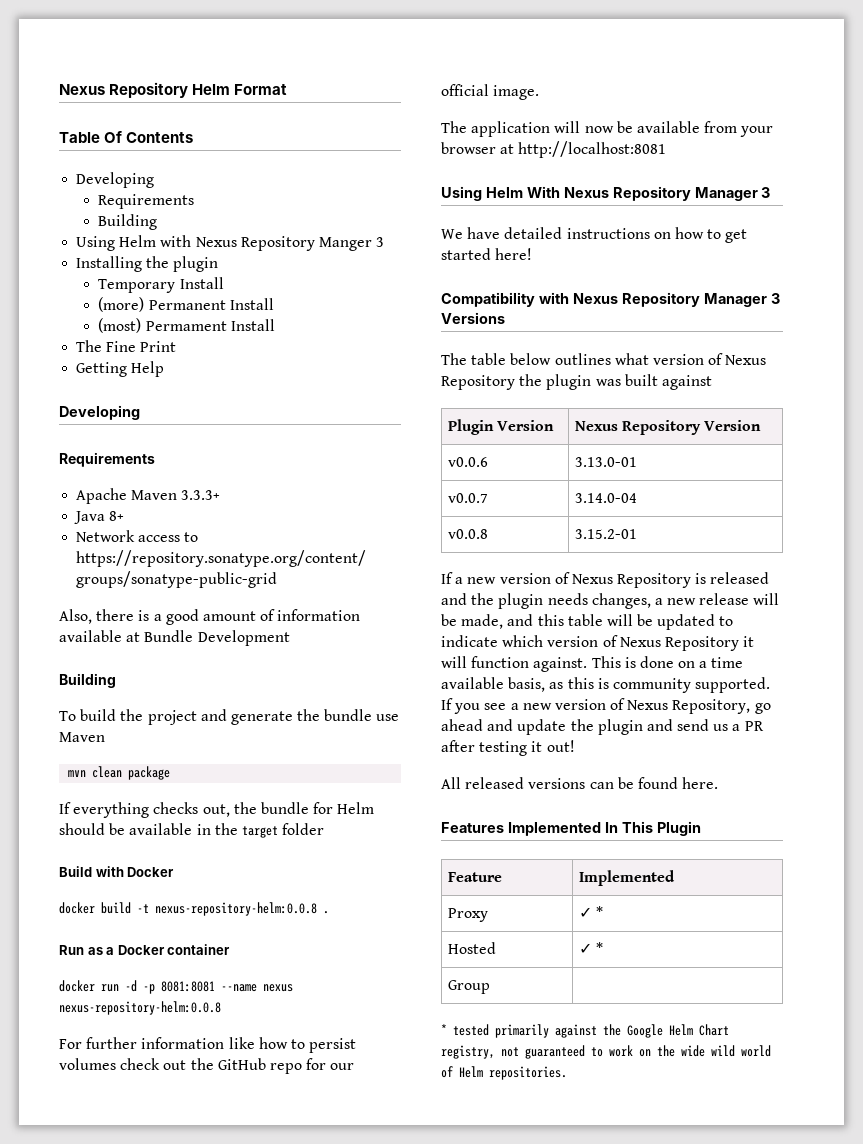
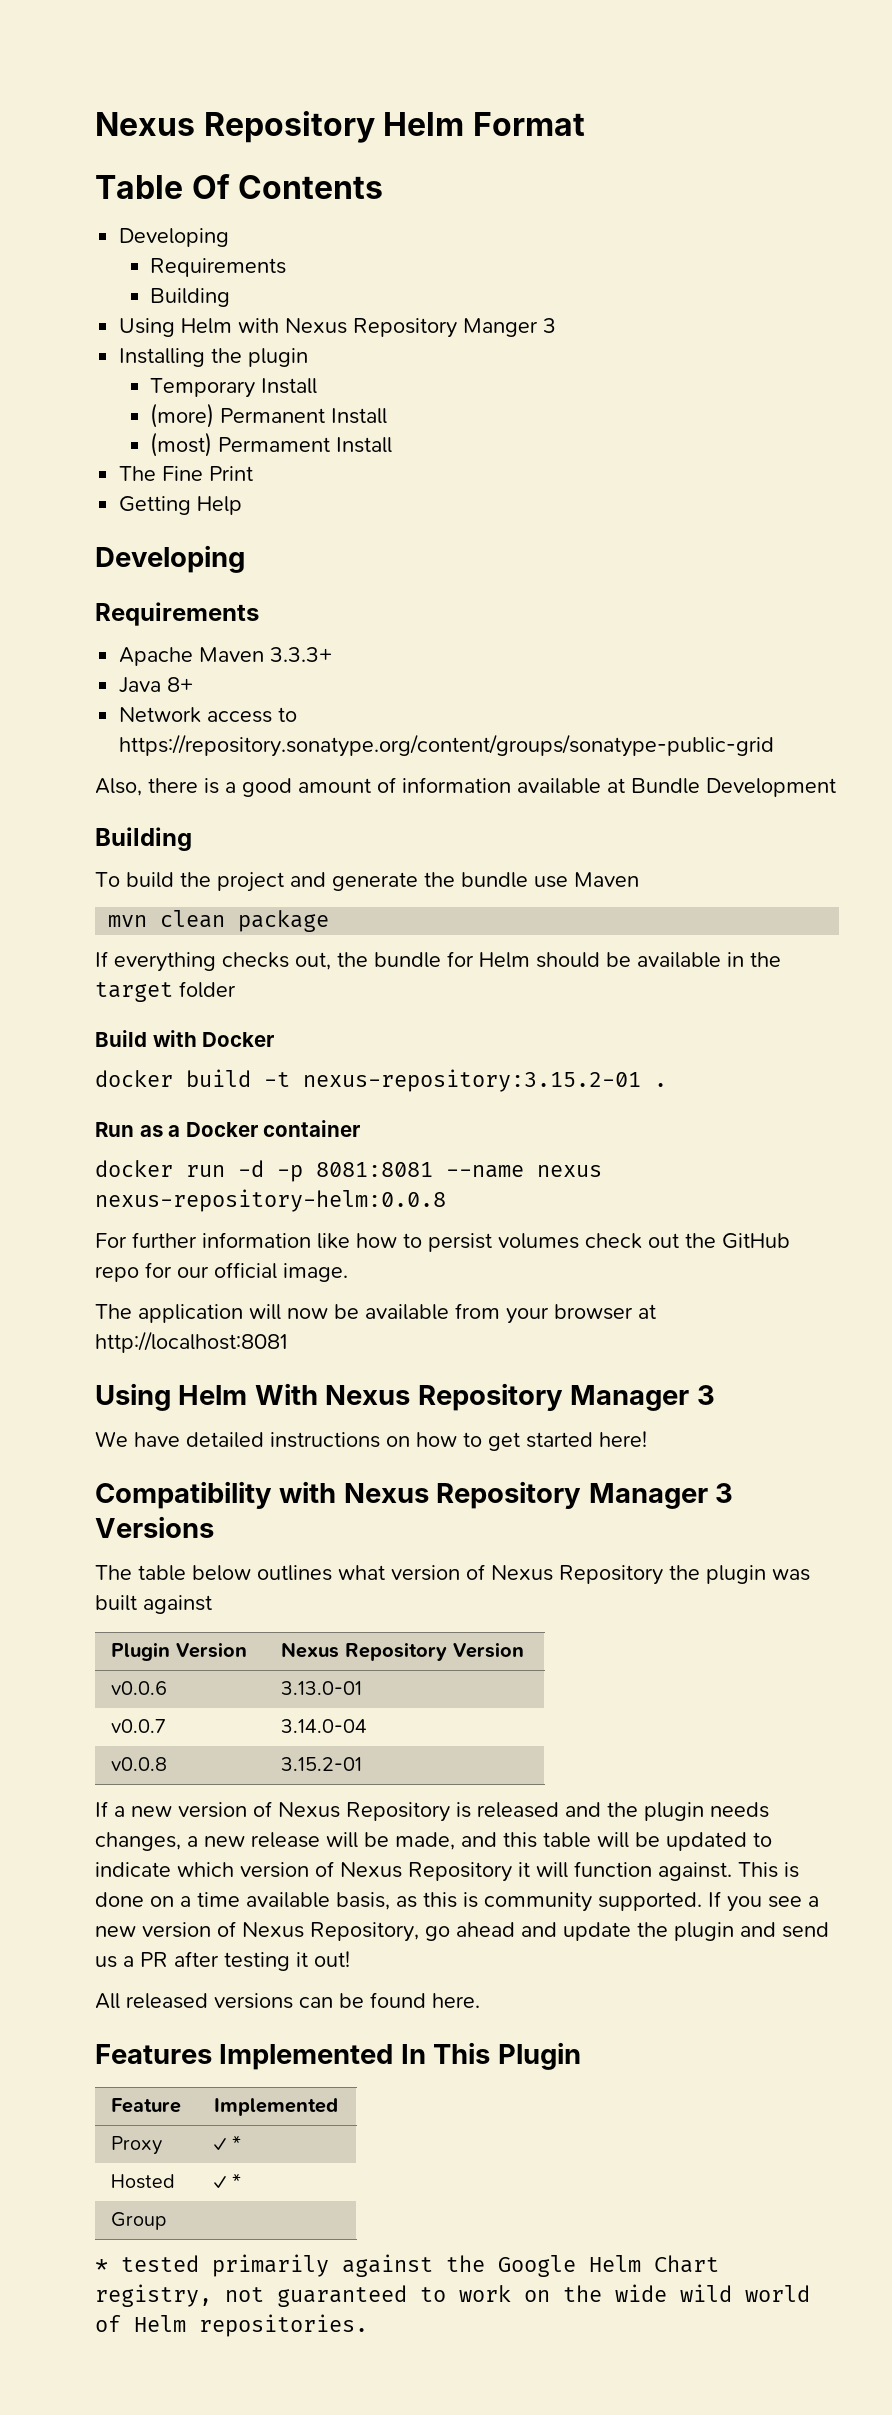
[155,902,317,916] nexus-repository-helm:0.0.8 -> [303,1069,641,1092] nexus-repository:3.15.2-01

